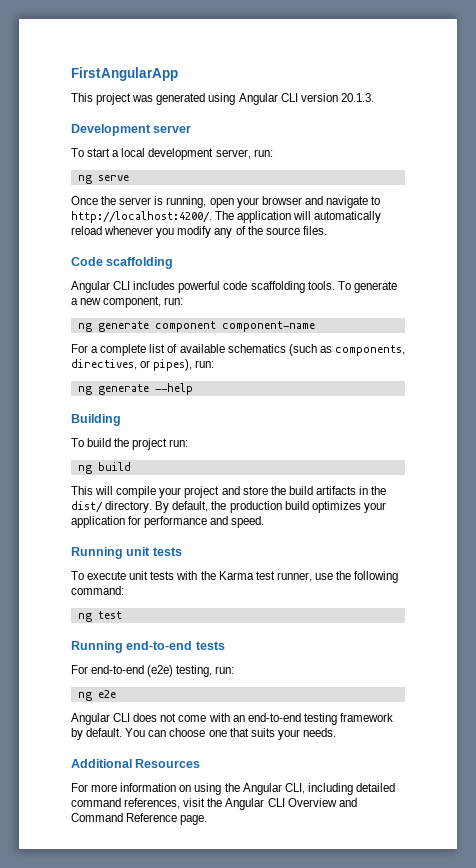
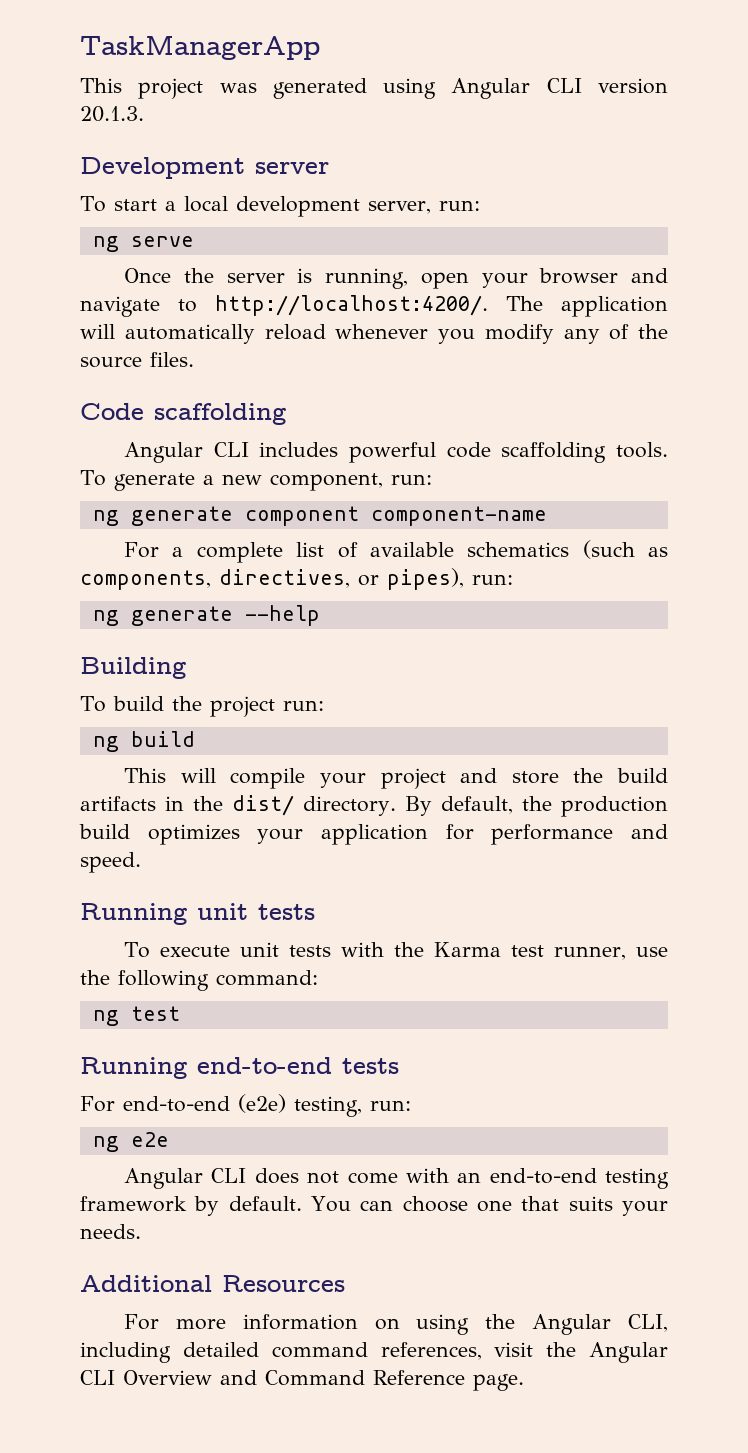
[71,67,178,81] FirstAngularApp -> [80,36,320,60] TaskManagerApp

